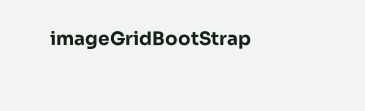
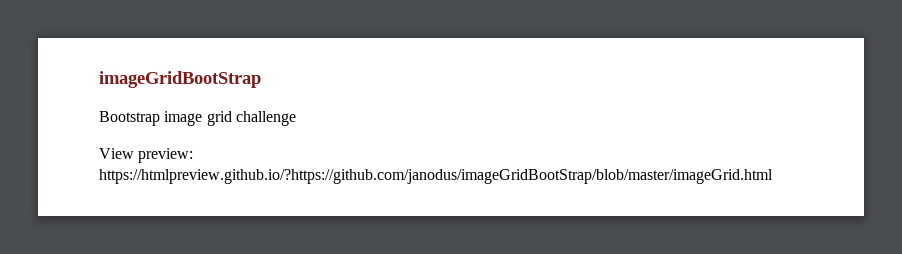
(251, 40) none -> [99,111,296,126] [99,148,194,163] [99,169,773,184] // Bootstrap image grid challenge // View preview: https://htmlpreview.github.io/?https://github.com/janodus/imageGridBootStrap/blob/master/imageGrid.html

